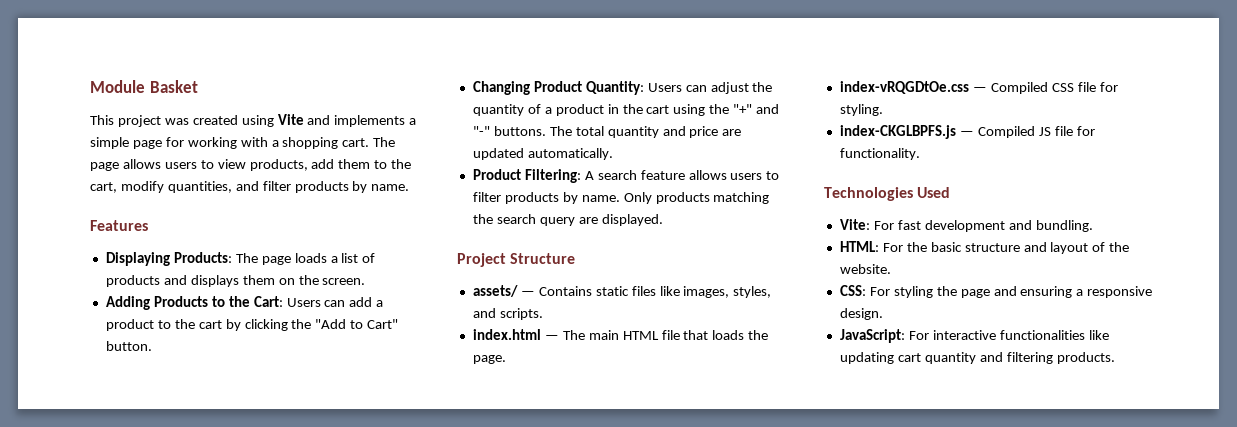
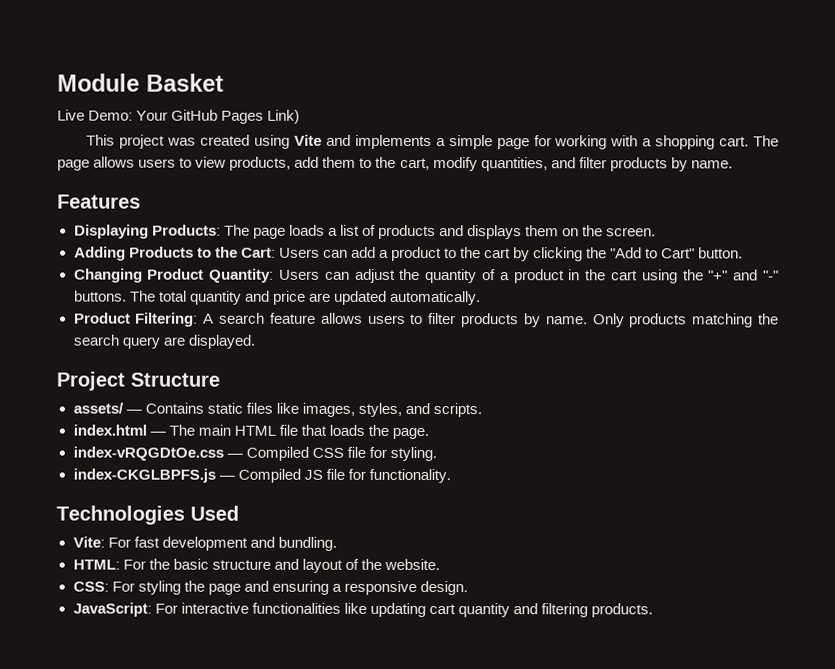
(198, 86) none -> [57,109,301,124] // Live Demo: Your GitHub Pages Link)

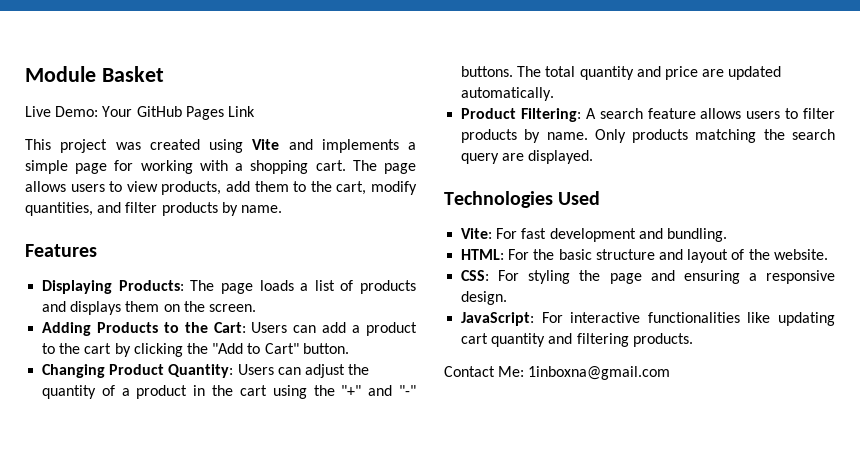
[267,109,301,124] Link) -> [227,106,255,117] Link
[56,371,220,391] [72,402,482,418] [72,424,429,440] [72,446,437,462] [72,468,451,484] // Project Structure // assets/ — Contains static files like images, styles, and scripts. // index.html — The main HTML file that loads the page. // index-vRQGDtOe.css — Compiled CSS file for styling. // index-CKGLBPFS.js — Compiled JS file for functionality. -> (594, 157) none
(653, 610) none -> [444,366,671,380] // Contact Me: 1inboxna@gmail.com

